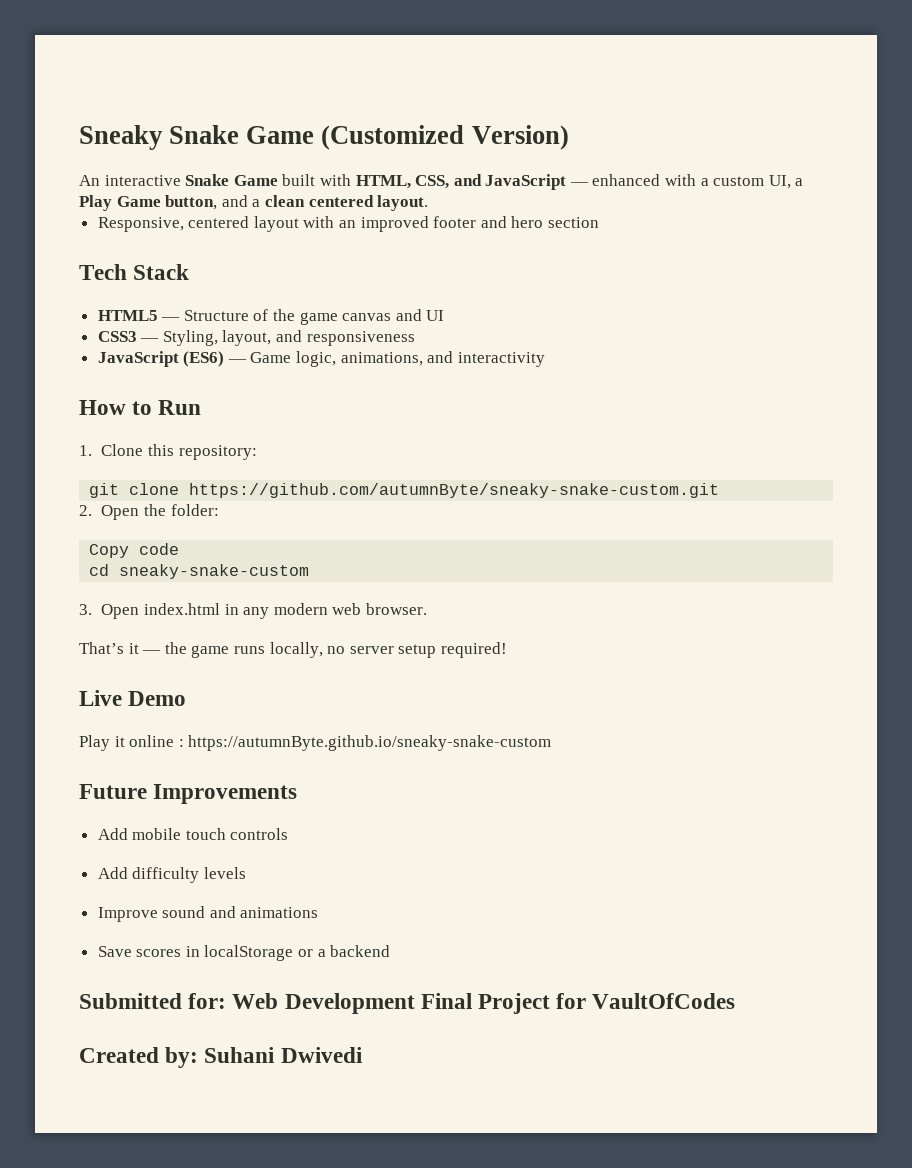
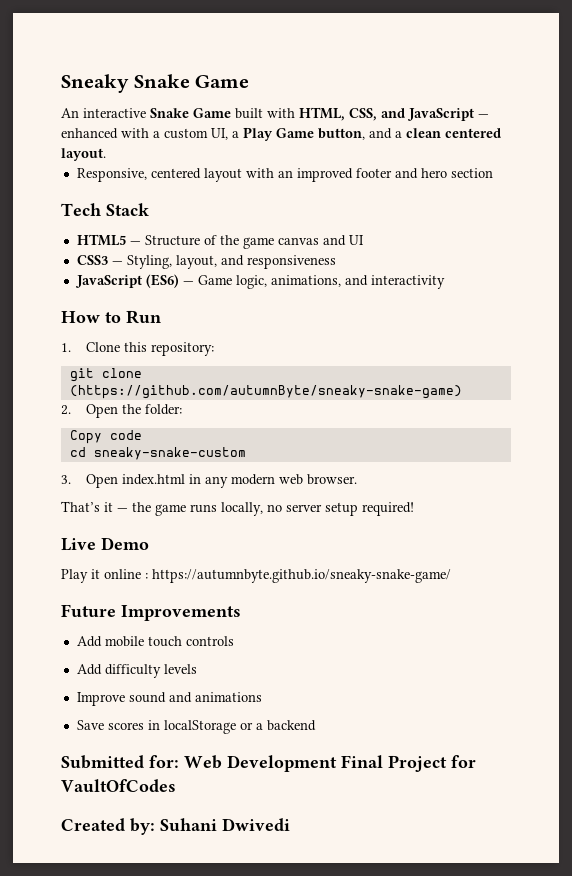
[321,125,569,150] (Customized Version) -> (250, 81) none
[189,483,720,498] https://github.com/autumnByte/sneaky-snake-custom.git -> [69,385,462,399] (https://github.com/autumnByte/sneaky-snake-game)
[188,735,552,751] https://autumnByte.github.io/sneaky-snake-custom -> [152,569,451,583] https://autumnbyte.github.io/sneaky-snake-game/

